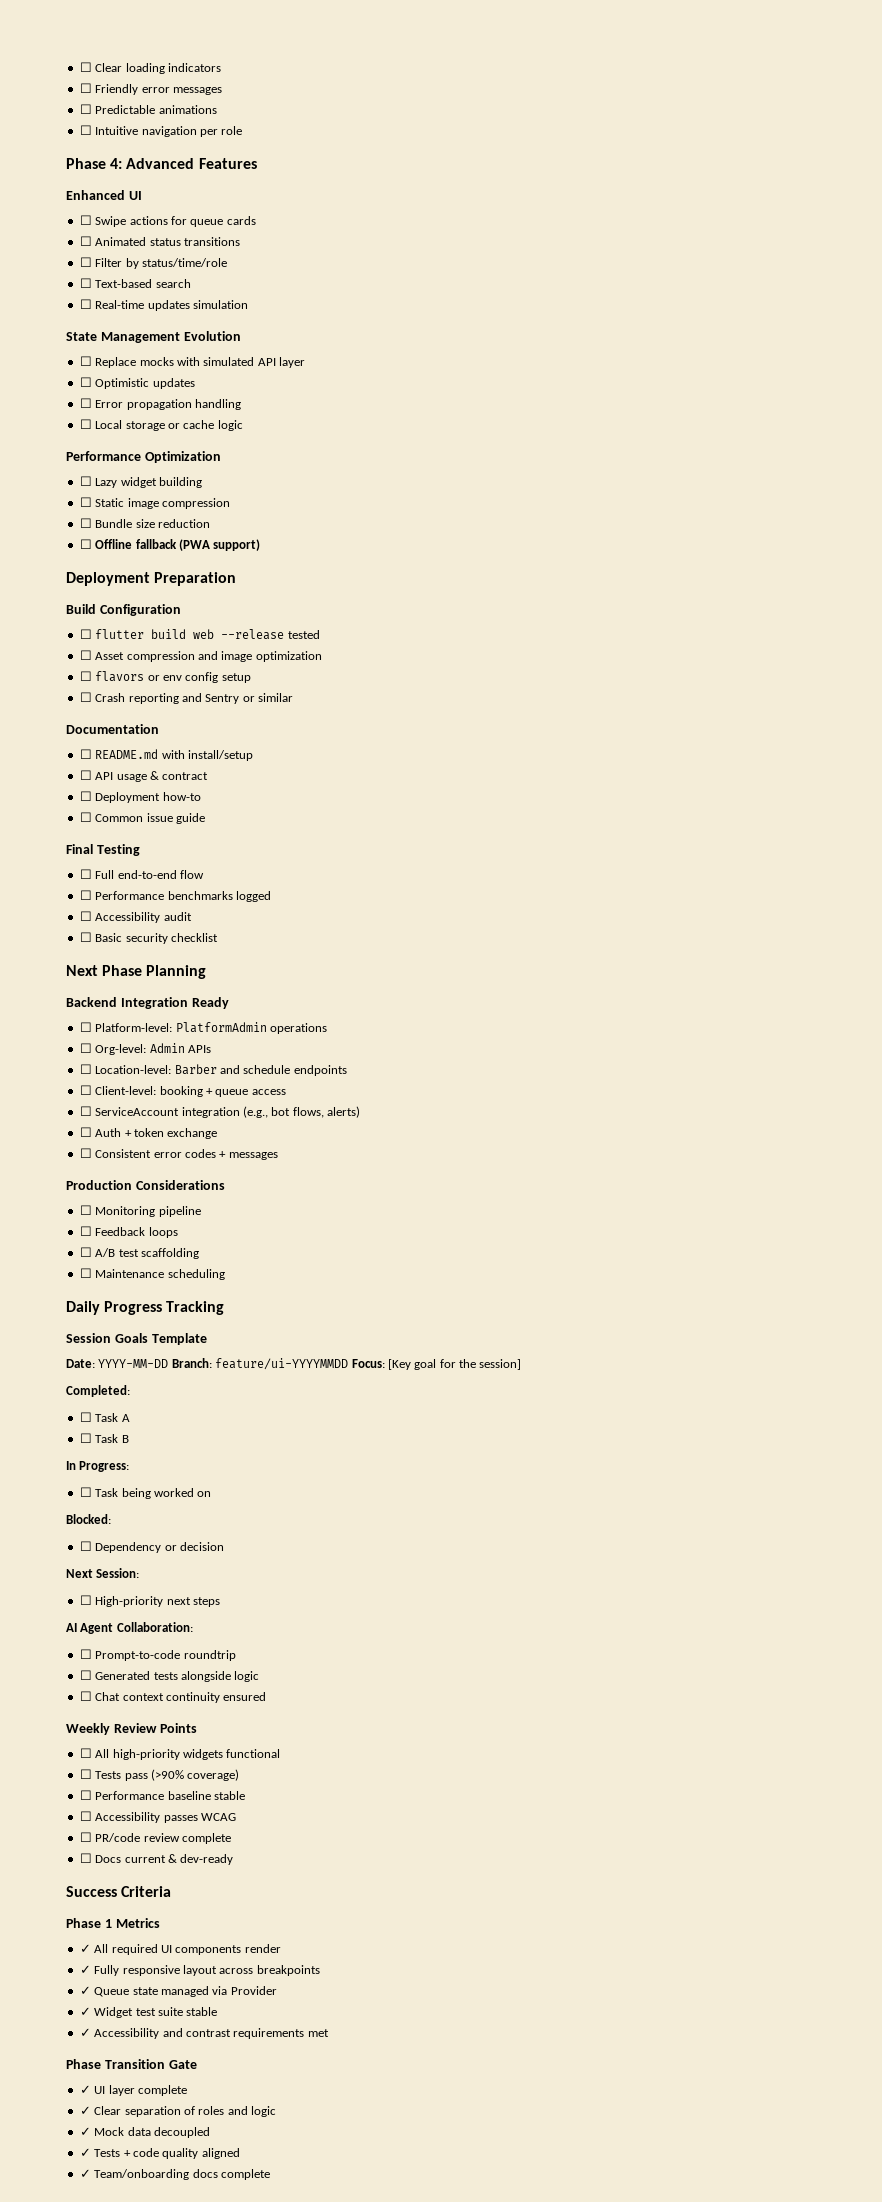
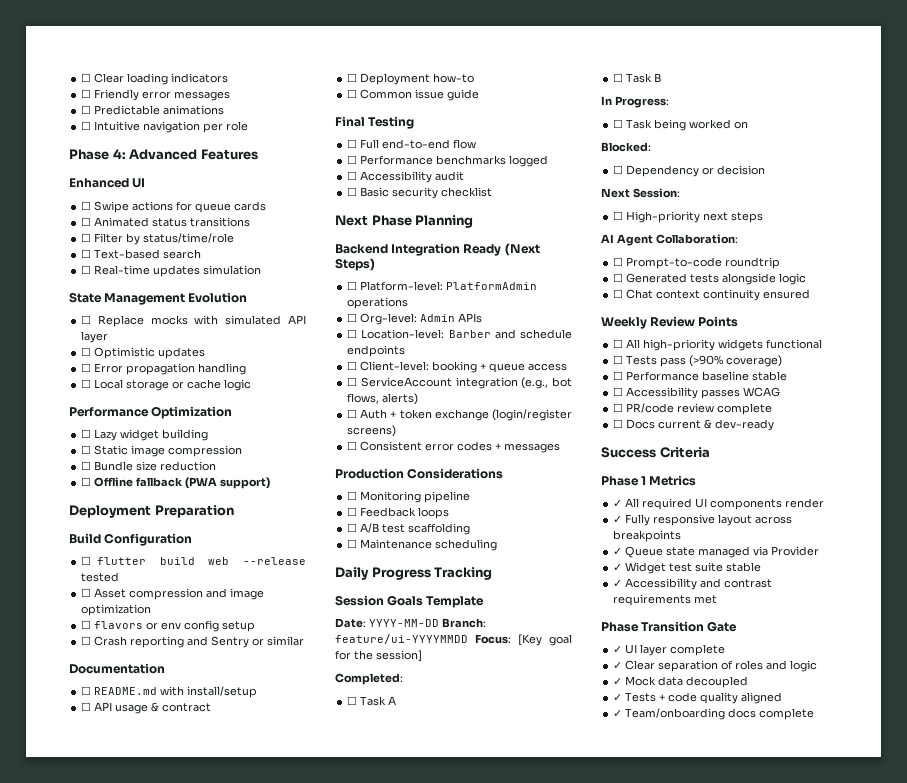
(229, 1003) none -> [504,243,540,256] [335,258,375,271] (Next Steps)
(218, 1133) none -> [492,409,572,421] [347,425,397,437] (login/register screens)

